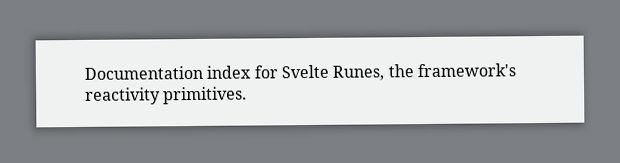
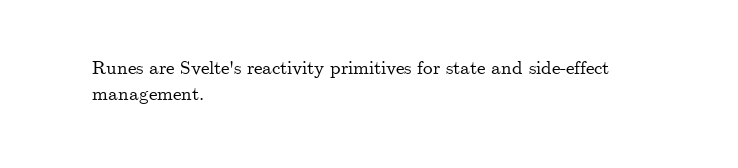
[84,63,516,81] [85,86,248,105] Documentation index for Svelte Runes, the framework's reactivity primitives. -> [92,61,609,78] [92,88,204,104] Runes are Svelte's reactivity primitives for state and side-effect management.

